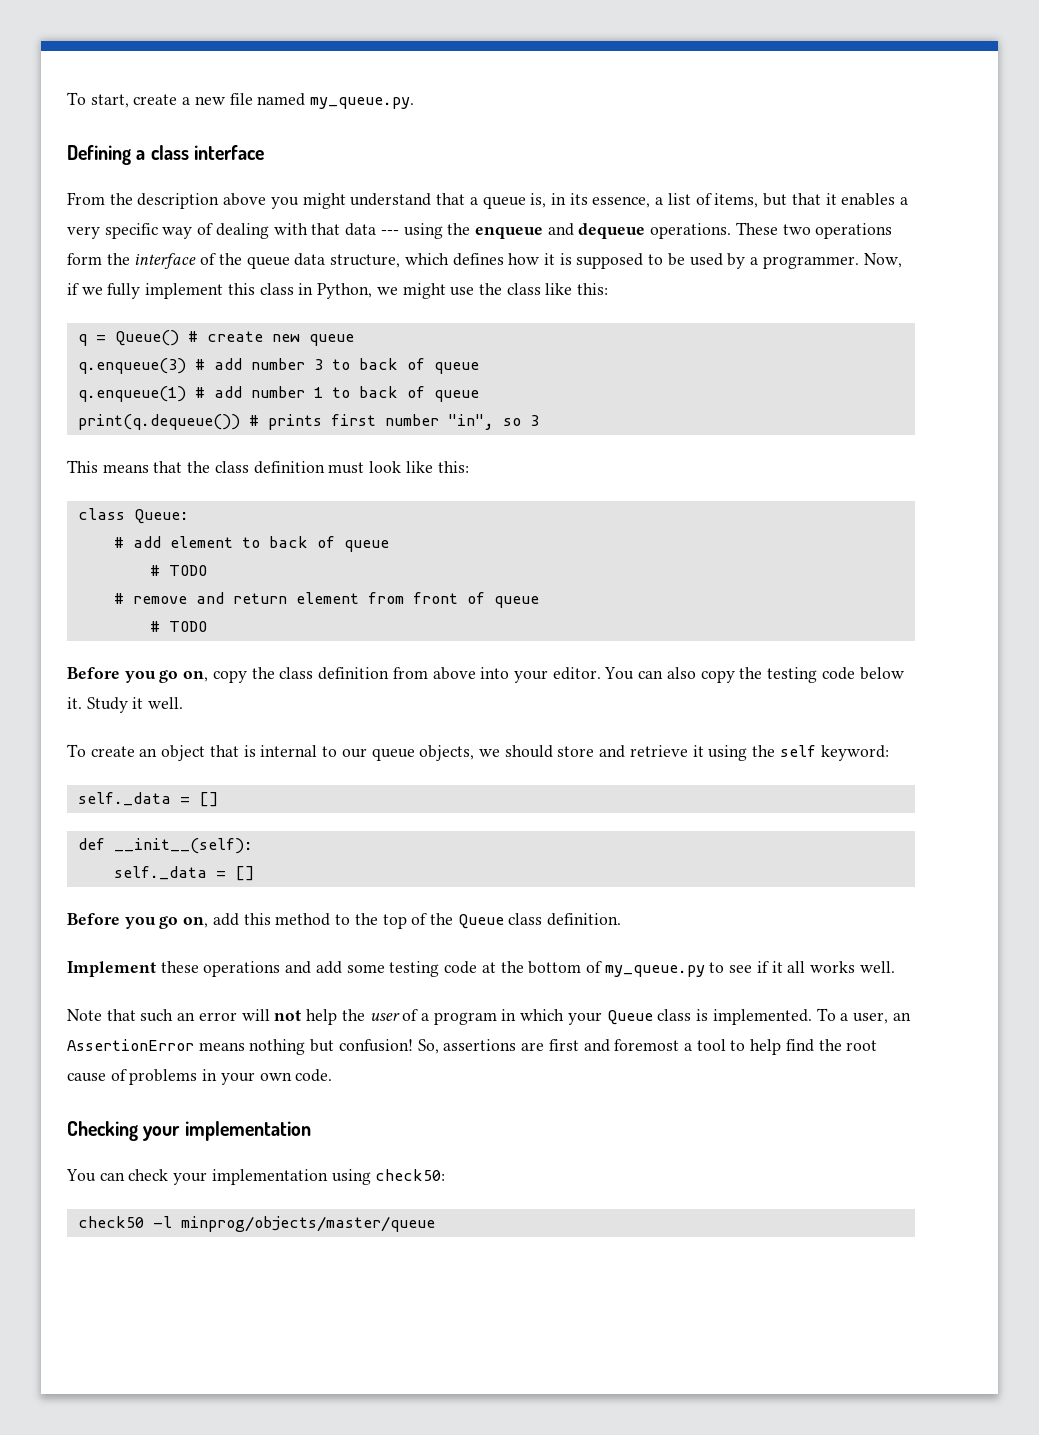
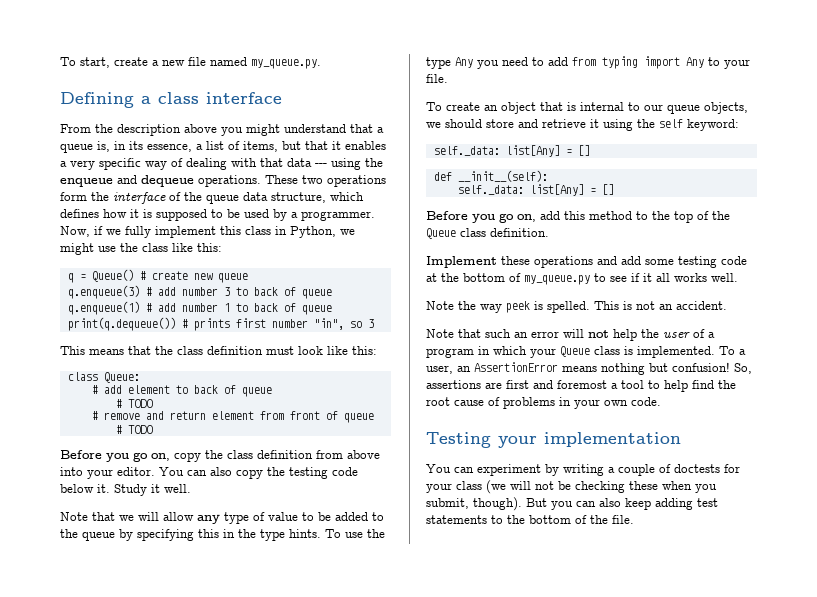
(184, 703) none -> [60,512,384,524] [60,529,385,541] [426,56,750,69] [426,74,448,83] // Note that we will allow any type of value to be added to the queue by specifying this in the type hints. To use the type Any you need to add from typing import Any to your file.
[77,792,171,806] self._data -> [433,145,560,157] self._data: list[Any]
[113,866,207,880] self._data -> [457,184,584,196] self._data: list[Any]
(895, 967) none -> [426,301,727,313] // Note the way peek is spelled. This is not an accident.
[67,1121,138,1141] Checking -> [426,432,491,448] Testing
[128,1169,446,1185] [77,1216,435,1232] check your implementation using check50: // check50 -l minprog/objects/master/queue -> [477,464,740,476] [426,480,717,494] [426,497,718,511] [426,515,634,524] experiment by writing a couple of doctests for your class (we will not be checking these when you submit, though). But you can also keep adding test statements to the bottom of the file.

